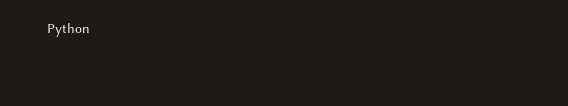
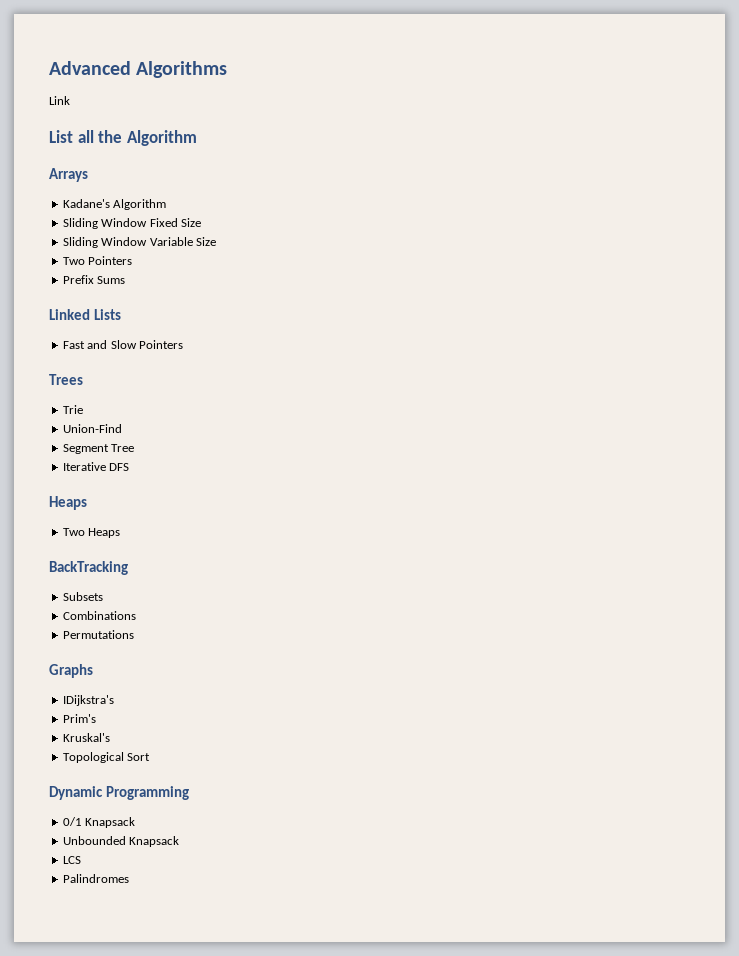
[47,23,90,37] Python -> [49,61,228,78] [49,96,70,105] [49,130,197,146] [49,168,88,182] [62,199,167,210] [62,218,201,229] [62,237,216,248] [62,256,133,265] [62,275,126,284] [49,309,121,320] [62,340,183,349] [49,374,83,385] [62,405,83,414] [62,424,122,433] [62,444,135,454] [62,462,130,471] [49,496,87,510] [62,528,121,538] [49,561,128,575] [62,592,103,601] [62,611,136,620] [62,630,134,639] [49,664,93,678] [62,695,114,706] [62,714,96,723] [62,733,110,742] [62,752,151,763] [49,786,189,800] [62,817,136,828] [62,836,180,847] [62,856,81,864] [62,874,129,883] Advanced Algorithms // Link // List all the Algorithm // Arrays // Kadane's Algorithm // Sliding Window Fixed Size // Sliding Window Variable Size // Two Pointers // Prefix Sums // Linked Lists // Fast and Slow Pointers // Trees // Trie // Union-Find // Segment Tree // Iterative DFS // Heaps // Two Heaps // BackTracking // Subsets // Combinations // Permutations // Graphs // IDijkstra's // Prim's // Kruskal's // Topological Sort // Dynamic Programming // 0/1 Knapsack // Unbounded Knapsack // LCS // Palindromes

